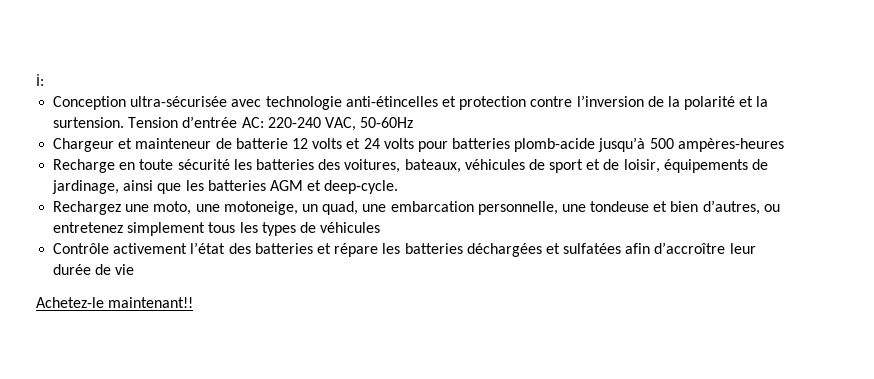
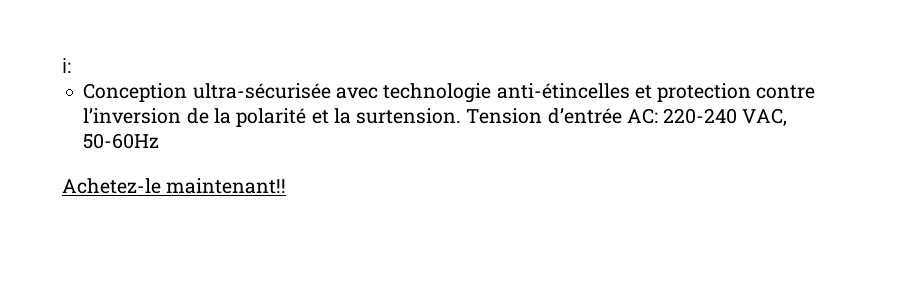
[53,137,784,152] [53,159,769,173] [52,180,399,194] [53,200,780,215] [53,222,381,236] [53,242,756,257] [53,264,135,275] // Chargeur et mainteneur de batterie 12 volts et 24 volts pour batteries plomb-acide jusqu’à 500 ampères-heures // Recharge en toute sécurité les batteries des voitures, bateaux, véhicules de sport et de loisir, équipements de jardinage, ainsi que les batteries AGM et deep-cycle. // Rechargez une moto, une motoneige, un quad, une embarcation personnelle, une tondeuse et bien d’autres, ou entretenez simplement tous les types de véhicules // Contrôle activement l’état des batteries et répare les batteries déchargées et sulfatées afin d’accroître leur durée de vie -> (160, 141) none

